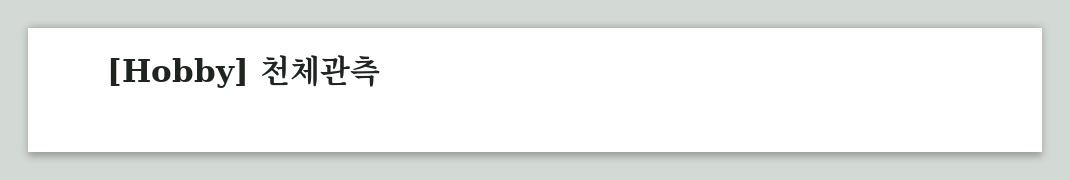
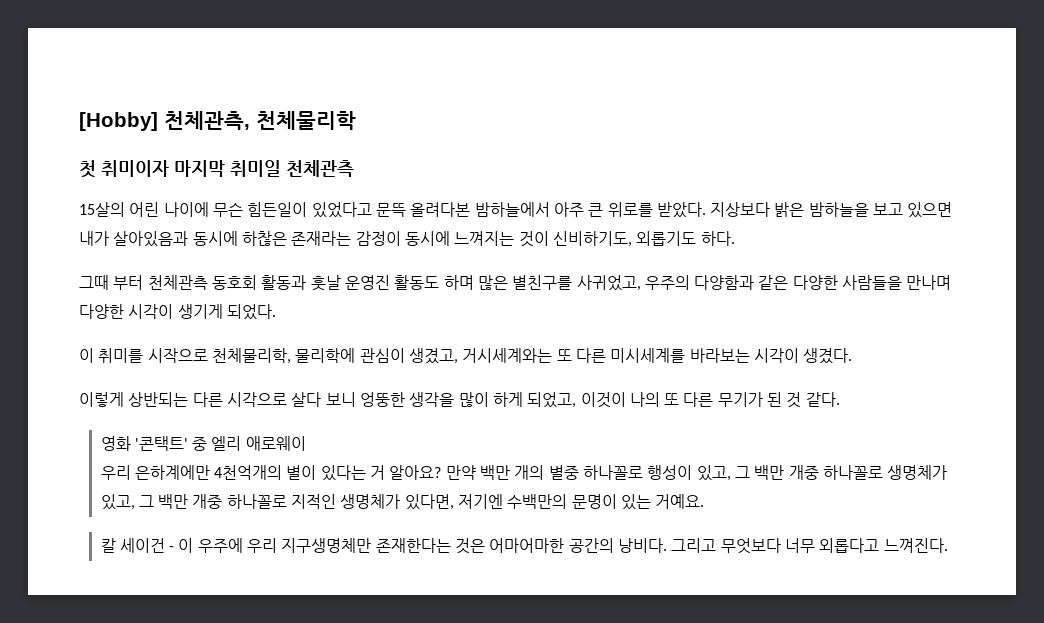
[260,55,380,87] 천체관측 -> [164,111,356,130] [79,160,354,178] [79,202,953,218] [79,231,735,247] [79,275,952,291] [79,304,276,320] [79,348,853,364] [79,392,840,408] [100,436,306,451] [100,465,948,481] [100,494,705,510] [100,538,948,554] 천체관측, 천체물리학 // 첫 취미이자 마지막 취미일 천체관측 // 15살의 어린 나이에 무슨 힘든일이 있었다고 문뜩 올려다본 밤하늘에서 아주 큰 위로를 받았다. 지상보다 밝은 밤하늘을 보고 있으면 내가 살아있음과 동시에 하찮은 존재라는 감정이 동시에 느껴지는 것이 신비하기도, 외롭기도 하다. // 그때 부터 천체관측 동호회 활동과 훗날 운영진 활동도 하며 많은 별친구를 사귀었고, 우주의 다양함과 같은 다양한 사람들을 만나며 다양한 시각이 생기게 되었다. // 이 취미를 시작으로 천체물리학, 물리학에 관심이 생겼고, 거시세계와는 또 다른 미시세계를 바라보는 시각이 생겼다. // 이렇게 상반되는 다른 시각으로 살다 보니 엉뚱한 생각을 많이 하게 되었고, 이것이 나의 또 다른 무기가 된 것 같다. // 영화 '콘택트' 중 엘리 애로웨이 // 우리 은하계에만 4천억개의 별이 있다는 거 알아요? 만약 백만 개의 별중 하나꼴로 행성이 있고, 그 백만 개중 하나꼴로 생명체가 있고, 그 백만 개중 하나꼴로 지적인 생명체가 있다면, 저기엔 수백만의 문명이 있는 거예요. // 칼 세이건 - 이 우주에 우리 지구생명체만 존재한다는 것은 어마어마한 공간의 낭비다. 그리고 무엇보다 너무 외롭다고 느껴진다.

